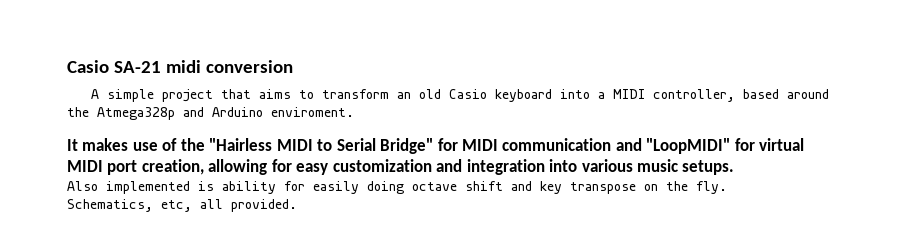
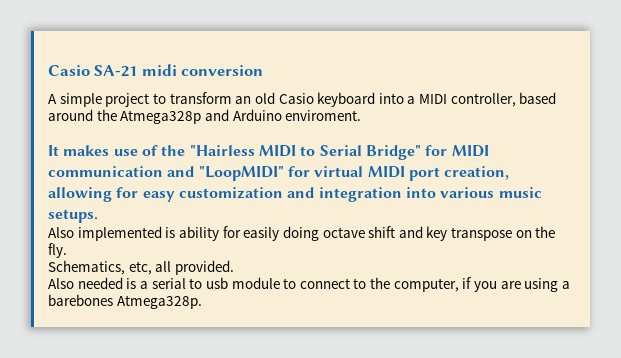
[221,89,292,99] that aims -> (150, 100) none
(297, 205) none -> [48,277,570,292] [48,294,202,309] // Also needed is a serial to usb module to connect to the computer, if you are using a barebones Atmega328p.

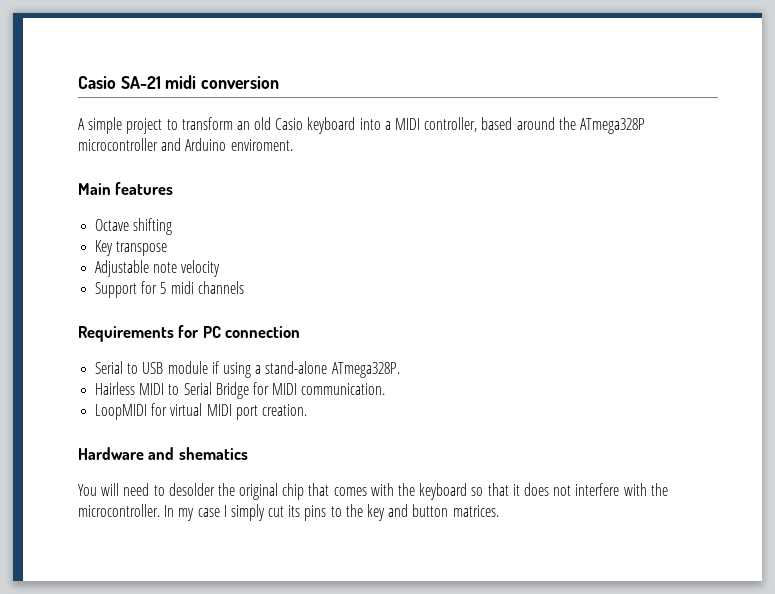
[120,110,202,124] Atmega328p -> [579,118,645,134] [78,138,158,151] ATmega328P microcontroller
[48,145,255,156] It makes use of the "Hairless -> [78,182,174,195] [95,218,173,235] [95,240,168,256] [95,260,221,277] [95,281,244,298] [78,325,301,342] [95,361,400,378] [95,382,136,395] Main features // Octave shifting // Key transpose // Adjustable note velocity // Support for 5 midi channels // Requirements for PC connection // Serial to USB module if using a stand-alone ATmega328P. // Hairless
[365,145,421,160] Bridge" -> [215,382,249,399] Bridge
[48,166,284,181] communication and "LoopMIDI" -> [301,383,386,395] [95,404,148,420] communication. // LoopMIDI
[444,166,510,180] [48,187,542,202] [48,209,98,223] [48,226,556,241] [48,243,67,258] [48,260,234,275] [48,277,570,292] [48,294,202,309] creation, allowing for easy customization and integration into various music setups. // Also implemented is ability for easily doing octave shift and key transpose on the fly. // Schematics, etc, all provided. // Also needed is a serial to usb module to connect to the computer, if you are using a barebones Atmega328p. -> [261,404,307,416] [78,447,248,460] [78,483,668,500] [78,504,499,521] creation. // Hardware and shematics // You will need to desolder the original chip that comes with the keyboard so that it does not interfere with the microcontroller. In my case I simply cut its pins to the key and button matrices.

